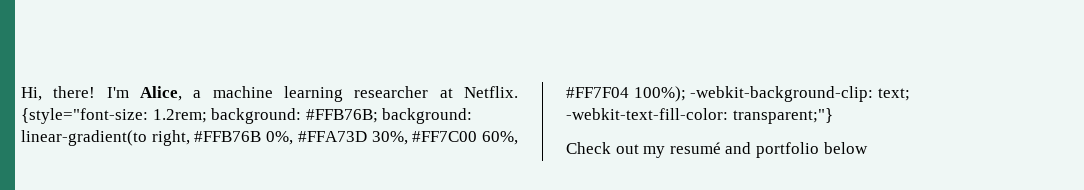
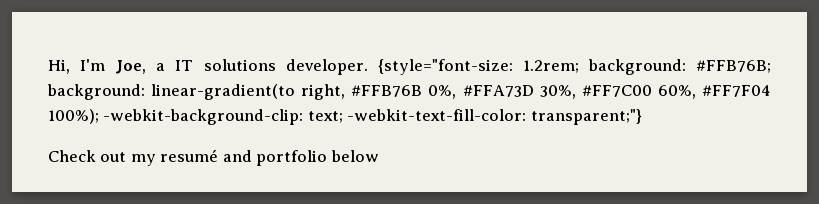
[53,86,518,102] there! I'm Alice, a machine learning researcher at Netflix. -> [80,59,368,75] I'm Joe, a IT solutions developer.

